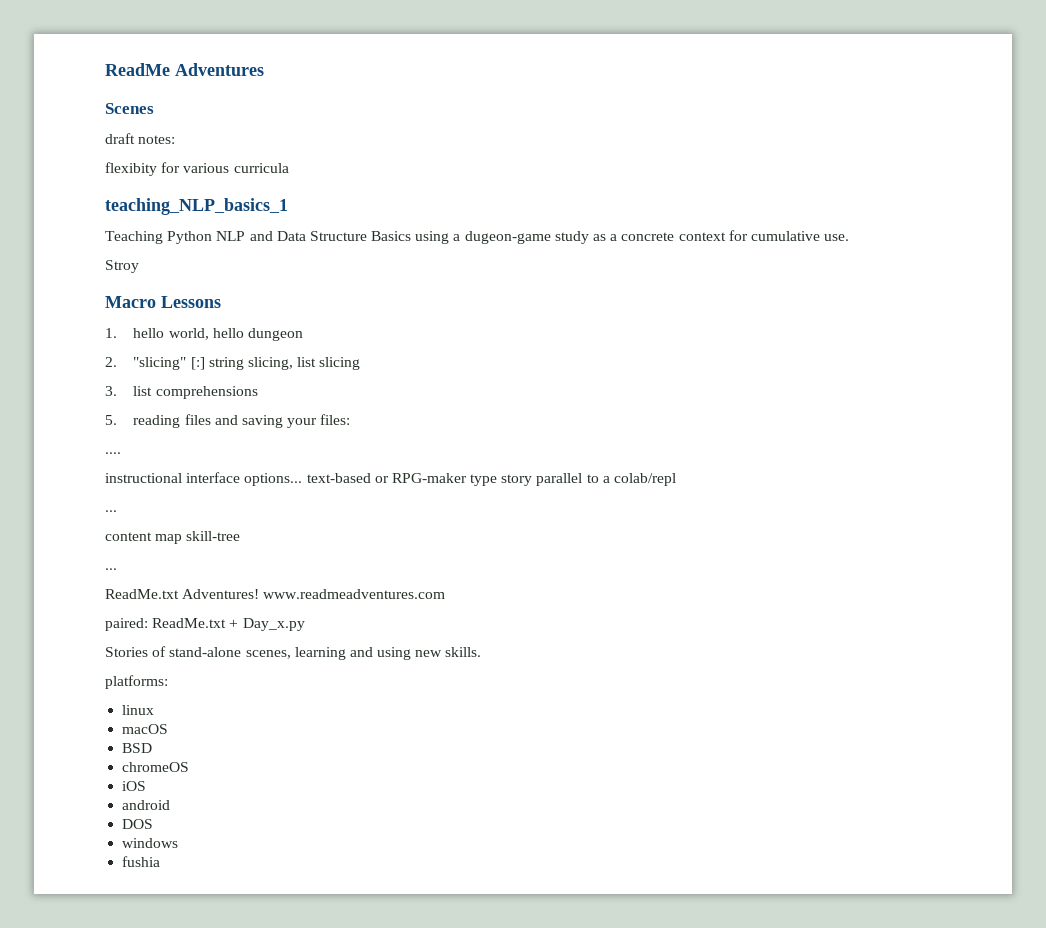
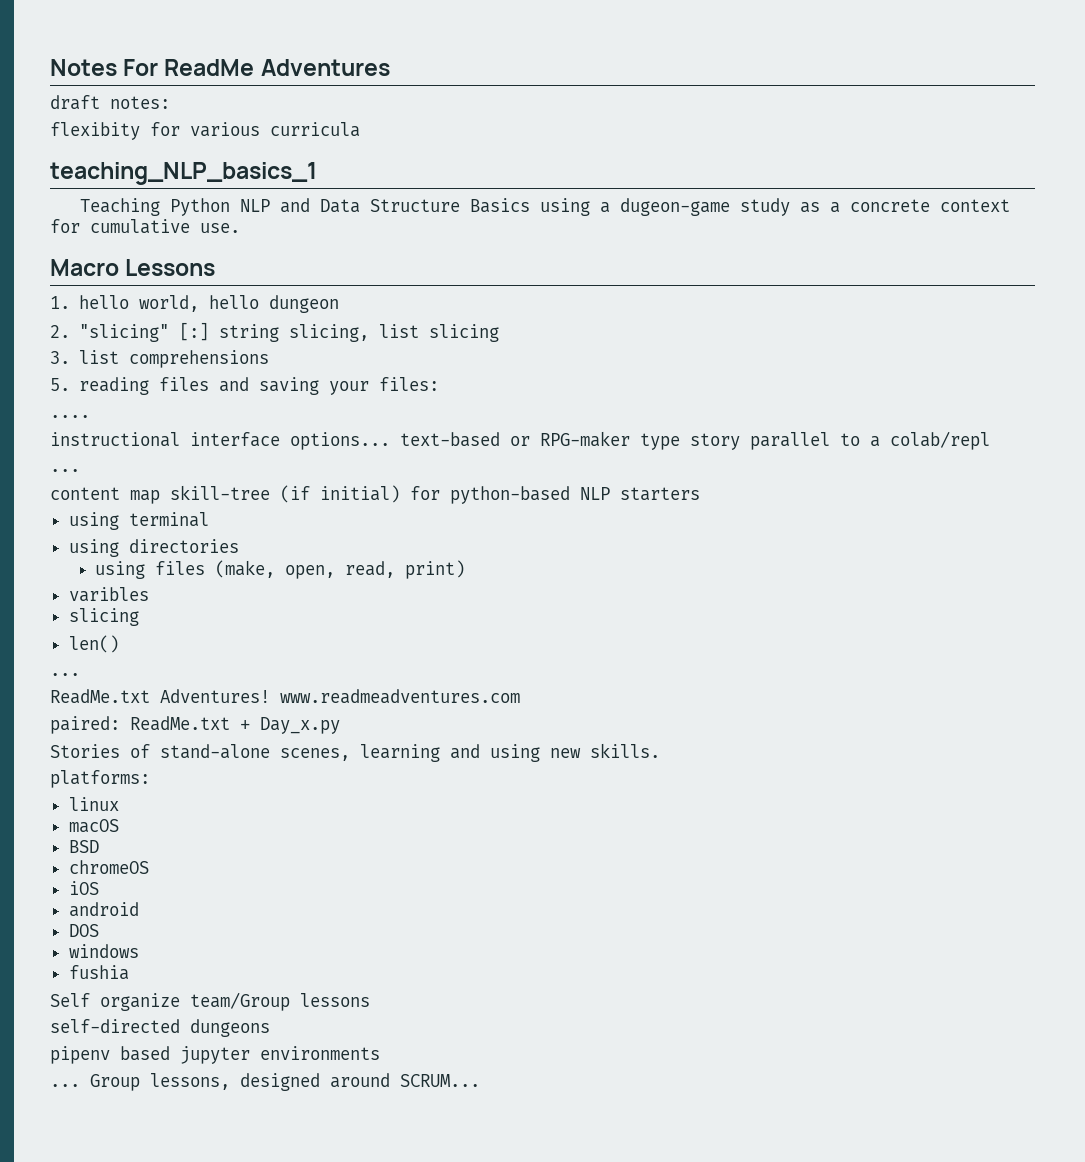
(105, 69) none -> [50,59,159,76] Notes For
[105,103,154,114] // Scenes -> (390, 67) none
[105,260,139,273] // Stroy -> (240, 228) none
(241, 536) none -> [280,485,700,504] [68,512,209,530] [68,539,239,557] [95,560,466,579] [68,587,149,602] [68,608,139,626] [68,635,119,653] (if initial) for python-based NLP starters // using terminal // using directories // using files (make, open, read, print) // varibles // slicing // len()
(161, 861) none -> [50,992,370,1011] [50,1019,270,1037] [50,1046,380,1064] [50,1073,480,1091] // Self organize team/Group lessons // self-directed dungeons // pipenv based jupyter environments // ... Group lessons, designed around SCRUM...

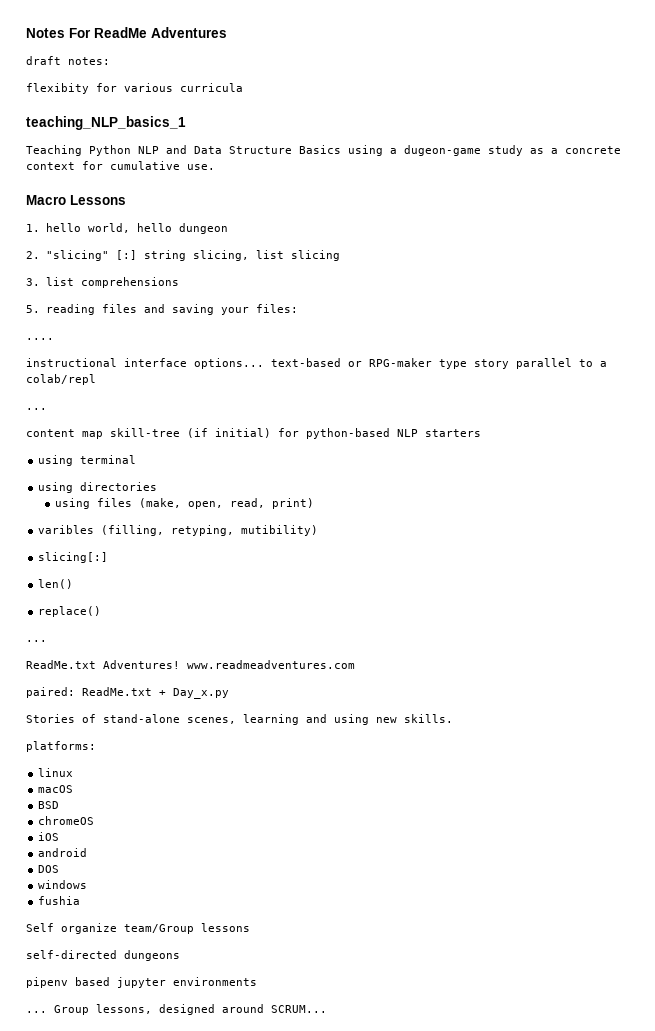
[68,608,139,626] // slicing -> [101,525,319,536] [38,552,109,563] (filling, retyping, mutibility) // slicing[:]
(119, 644) none -> [38,606,102,617] // replace()

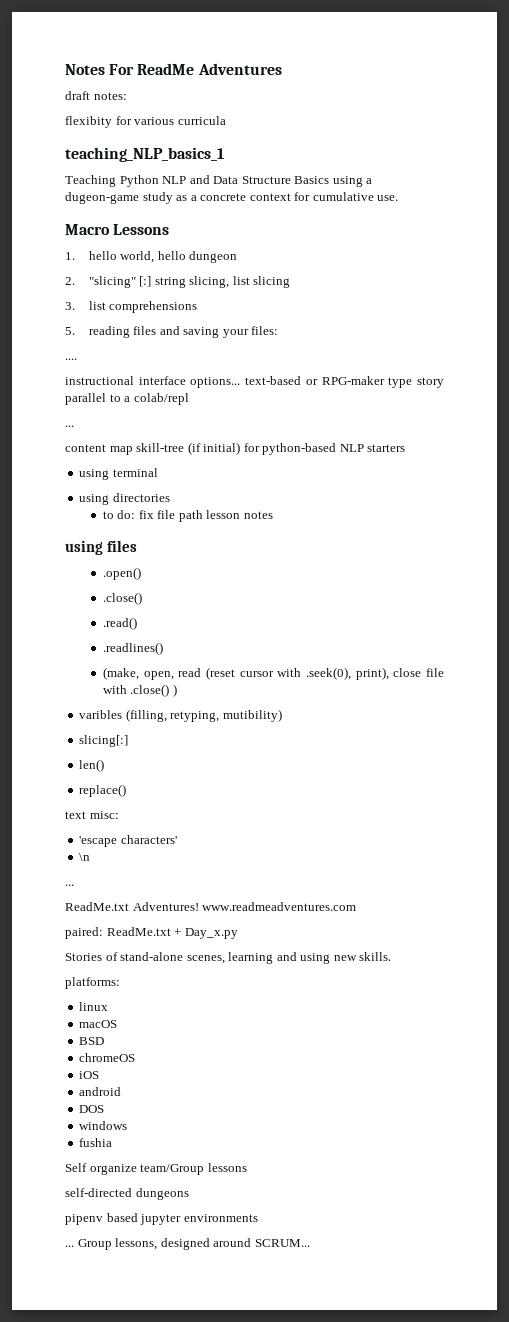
[54,498,314,509] using files (make, open, read, print) -> [102,510,273,522] [65,540,137,555] [102,567,141,580] [102,592,142,605] [102,617,137,630] [102,642,163,655] [102,667,444,680] [102,684,177,697] to do: fix file path lesson notes // using files // .open() // .close() // .read() // .readlines() // (make, open, read (reset cursor with .seek(0), print), close file with .close() )
(102, 611) none -> [65,811,119,819] [79,835,177,847] [79,853,91,861] // text misc: // 'escape characters' // \n

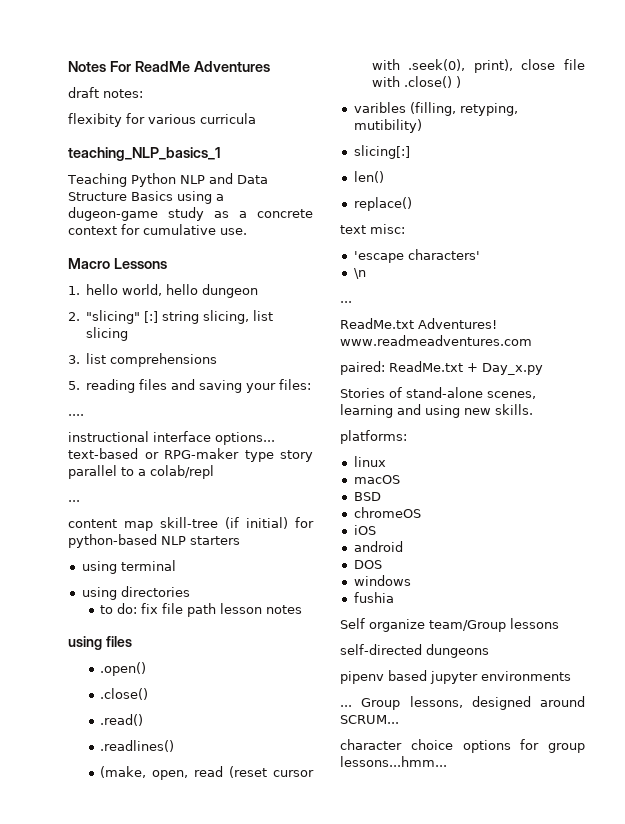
(310, 1243) none -> [340,739,585,753] [340,756,447,767] // character choice options for group lessons...hmm...

